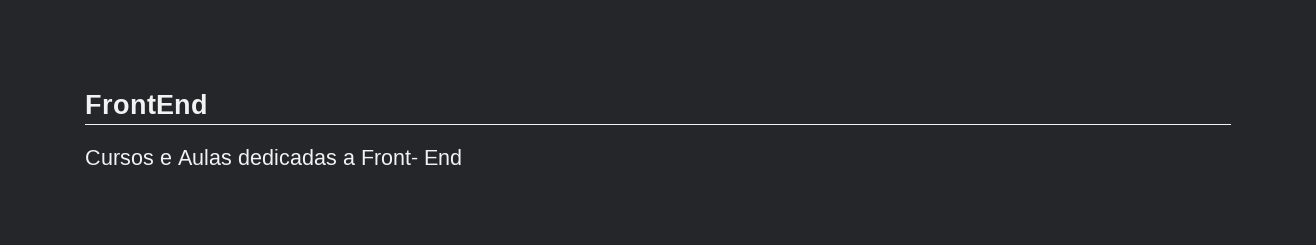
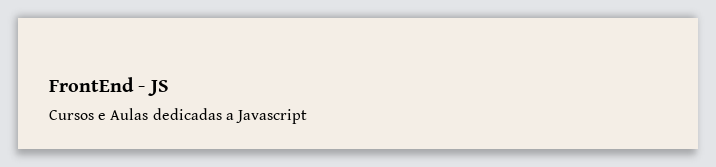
(208, 104) none -> [138,80,169,96] - JS
[361,149,462,165] Front- End -> [235,109,307,124] Javascript

